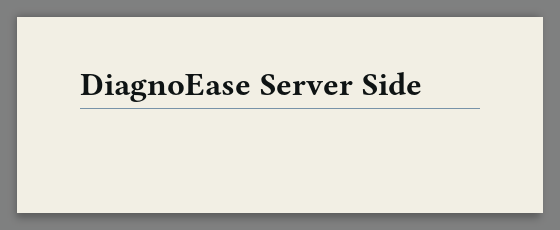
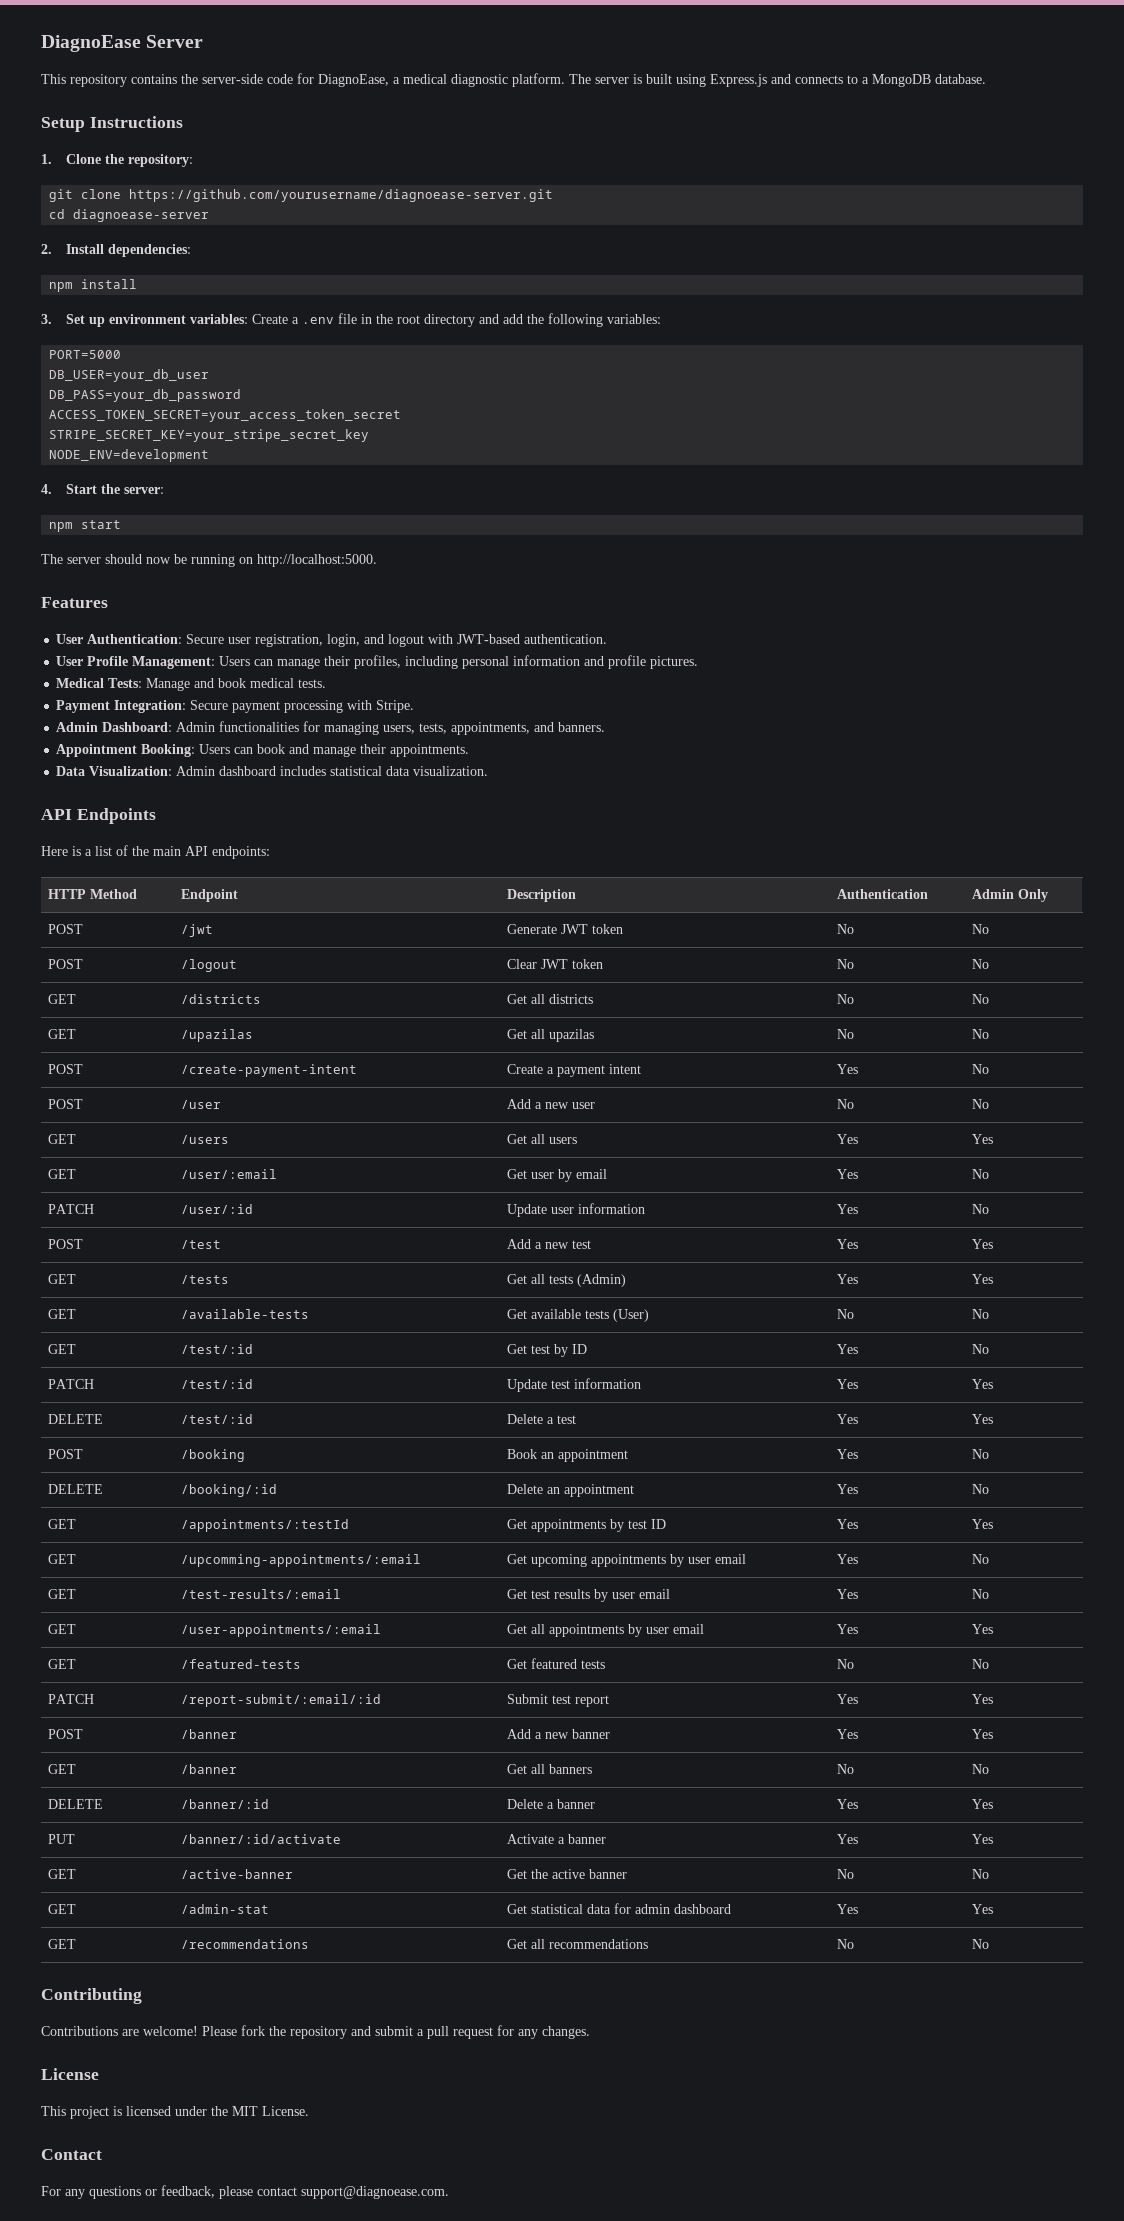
[361,72,422,95] Side -> [41,73,986,87] [41,116,183,132] [41,154,194,167] [49,189,554,202] [49,209,210,222] [41,244,192,257] [49,279,138,292] [41,313,662,327] [49,350,122,359] [49,369,210,382] [49,389,242,402] [49,409,402,422] [49,429,370,442] [49,449,210,462] [41,484,165,494] [49,520,122,532] [41,554,377,567] [41,597,108,608] [56,634,608,647] [56,655,699,669] [56,678,327,691] [56,700,415,713] [56,721,606,735] [56,744,470,757] [56,766,489,776] [41,808,156,824] [41,845,270,859] [47,889,137,899] [180,889,238,902] [506,889,576,902] [836,889,928,899] [971,889,1048,902] [47,924,83,934] [180,924,213,937] [506,924,623,934] [836,924,854,934] [971,924,989,934] [47,959,83,969] [180,959,237,972] [506,959,603,969] [836,959,854,969] [971,959,989,969] [47,994,76,1004] [180,994,261,1004] [506,994,593,1004] [836,994,854,1004] [971,994,989,1004] [47,1029,76,1039] [180,1029,253,1042] [506,1029,594,1042] [836,1029,854,1039] [971,1029,989,1039] [47,1064,83,1074] [180,1064,357,1077] [506,1064,641,1077] [836,1064,858,1074] [971,1064,989,1074] [47,1099,83,1109] [180,1100,221,1109] [506,1099,595,1109] [836,1099,854,1109] [971,1099,989,1109] [47,1134,76,1144] [180,1135,229,1144] [506,1134,577,1144] [836,1134,858,1144] [971,1134,993,1144] [47,1169,76,1179] [180,1169,277,1179] [506,1169,607,1182] [836,1169,858,1179] [971,1169,989,1179] [47,1204,94,1214] [180,1204,253,1214] [506,1203,645,1217] [836,1204,858,1214] [971,1204,989,1214] [47,1239,83,1249] [180,1240,221,1249] [506,1239,591,1249] [836,1239,858,1249] [971,1239,993,1249] [47,1274,76,1284] [180,1275,229,1284] [506,1274,626,1287] [836,1274,858,1284] [971,1274,993,1284] [47,1309,76,1319] [180,1309,309,1319] [506,1309,649,1322] [836,1309,854,1319] [971,1309,989,1319] [47,1344,76,1354] [180,1344,253,1354] [506,1344,587,1357] [836,1344,858,1354] [971,1344,989,1354] [47,1379,94,1389] [180,1379,253,1389] [506,1378,641,1392] [836,1379,858,1389] [971,1379,993,1389] [47,1414,103,1424] [180,1414,253,1424] [506,1414,576,1424] [836,1414,858,1424] [971,1414,993,1424] [47,1449,83,1459] [180,1449,245,1462] [506,1449,628,1462] [836,1449,858,1459] [971,1449,989,1459] [47,1484,103,1494] [180,1484,277,1497] [506,1484,634,1497] [836,1484,858,1494] [971,1484,989,1494] [47,1519,76,1529] [180,1519,349,1532] [506,1519,666,1532] [836,1519,858,1529] [971,1519,993,1529] [47,1554,76,1564] [180,1554,421,1567] [506,1554,746,1567] [836,1554,858,1564] [971,1554,989,1564] [47,1589,76,1599] [180,1589,341,1599] [506,1589,670,1602] [836,1589,858,1599] [971,1589,989,1599] [47,1624,76,1634] [180,1624,381,1637] [506,1624,704,1637] [836,1624,858,1634] [971,1624,993,1634] [47,1659,76,1669] [180,1659,301,1669] [506,1658,605,1669] [836,1659,854,1669] [971,1659,989,1669] [47,1694,94,1704] [180,1694,381,1707] [506,1694,609,1707] [836,1694,858,1704] [971,1694,993,1704] [47,1729,83,1739] [180,1729,237,1739] [506,1729,610,1739] [836,1729,858,1739] [971,1729,993,1739] [47,1764,76,1774] [180,1764,237,1774] [506,1764,592,1774] [836,1764,854,1774] [971,1764,989,1774] [47,1799,103,1809] [180,1799,269,1809] [506,1799,595,1809] [836,1799,858,1809] [971,1799,993,1809] [47,1834,75,1844] [180,1834,341,1844] [506,1834,606,1844] [836,1834,858,1844] [971,1834,993,1844] [47,1869,76,1879] [180,1869,293,1879] [506,1869,627,1879] [836,1869,854,1879] [971,1869,989,1879] [47,1904,76,1914] [180,1904,269,1914] [506,1903,731,1914] [836,1904,858,1914] [971,1904,993,1914] [47,1939,76,1949] [180,1939,309,1949] [506,1939,648,1949] [836,1939,854,1949] [971,1939,989,1949] [41,1988,142,2004] [41,2025,590,2039] [41,2068,99,2080] [41,2106,309,2119] [41,2149,102,2160] [41,2185,449,2199] // This repository contains the server-side code for DiagnoEase, a medical diagnostic platform. The server is built using Express.js and connects to a MongoDB database. // Setup Instructions // 1. Clone the repository: // git clone https://github.com/yourusername/diagnoease-server.git // cd diagnoease-server // 2. Install dependencies: // npm install // 3. Set up environment variables: Create a .env file in the root directory and add the following variables: // PORT=5000 // DB_USER=your_db_user // DB_PASS=your_db_password // ACCESS_TOKEN_SECRET=your_access_token_secret // STRIPE_SECRET_KEY=your_stripe_secret_key // NODE_ENV=development // 4. Start the server: // npm start // The server should now be running on http://localhost:5000. // Features // User Authentication: Secure user registration, login, and logout with JWT-based authentication. // User Profile Management: Users can manage their profiles, including personal information and profile pictures. // Medical Tests: Manage and book medical tests. // Payment Integration: Secure payment processing with Stripe. // Admin Dashboard: Admin functionalities for managing users, tests, appointments, and banners. // Appointment Booking: Users can book and manage their appointments. // Data Visualization: Admin dashboard includes statistical data visualization. // API Endpoints // Here is a list of the main API endpoints: // HTTP Method | Endpoint | Description | Authentication | Admin Only // POST | /jwt | Generate JWT token | No | No // POST | /logout | Clear JWT token | No | No // GET | /districts | Get all districts | No | No // GET | /upazilas | Get all upazilas | No | No // POST | /create-payment-intent | Create a payment intent | Yes | No // POST | /user | Add a new user | No | No // GET | /users | Get all users | Yes | Yes // GET | /user/:email | Get user by email | Yes | No // PATCH | /user/:id | Update user information | Yes | No // POST | /test | Add a new test | Yes | Yes // GET | /tests | Get all tests (Admin) | Yes | Yes // GET | /available-tests | Get available tests (User) | No | No // GET | /test/:id | Get test by ID | Yes | No // PATCH | /test/:id | Update test information | Yes | Yes // DELETE | /test/:id | Delete a test | Yes | Yes // POST | /booking | Book an appointment | Yes | No // DELETE | /booking/:id | Delete an appointment | Yes | No // GET | /appointments/:testId | Get appointments by test ID | Yes | Yes // GET | /upcomming-appointments/:email | Get upcoming appointments by user email | Yes | No // GET | /test-results/:email | Get test results by user email | Yes | No // GET | /user-appointments/:email | Get all appointments by user email | Yes | Yes // GET | /featured-tests | Get featured tests | No | No // PATCH | /report-submit/:email/:id | Submit test report | Yes | Yes // POST | /banner | Add a new banner | Yes | Yes // GET | /banner | Get all banners | No | No // DELETE | /banner/:id | Delete a banner | Yes | Yes // PUT | /banner/:id/activate | Activate a banner | Yes | Yes // GET | /active-banner | Get the active banner | No | No // GET | /admin-stat | Get statistical data for admin dashboard | Yes | Yes // GET | /recommendations | Get all recommendations | No | No // Contributing // Contributions are welcome! Please fork the repository and submit a pull request for any changes. // License // This project is licensed under the MIT License. // Contact // For any questions or feedback, please contact support@diagnoease.com.

